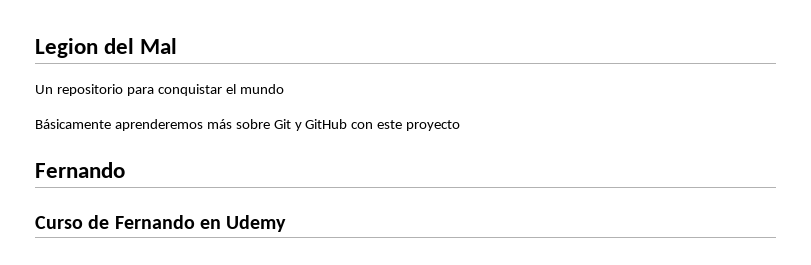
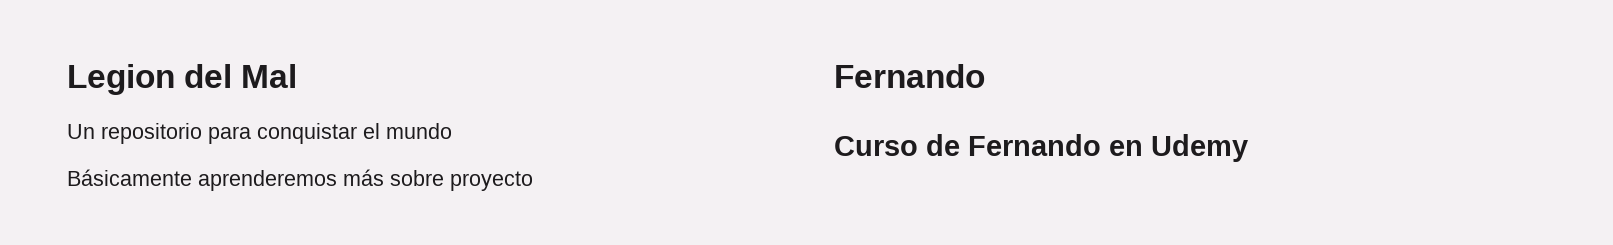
[273,119,403,131] Git y GitHub con este -> (444, 178) none

